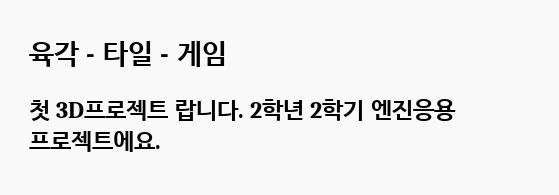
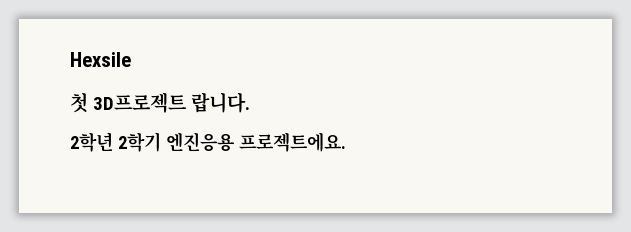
[29,41,227,67] 육각 - 타일 - 게임 -> [70,52,131,67] Hexsile
(244, 110) none -> (251, 102) //

